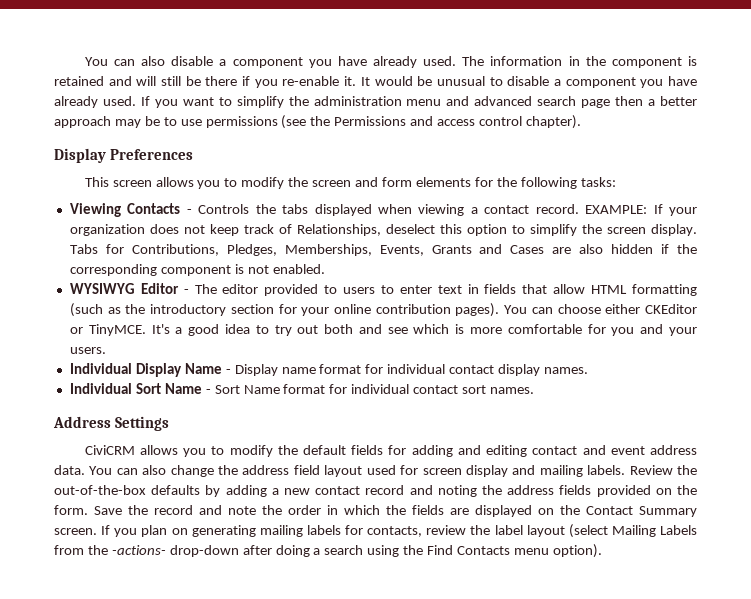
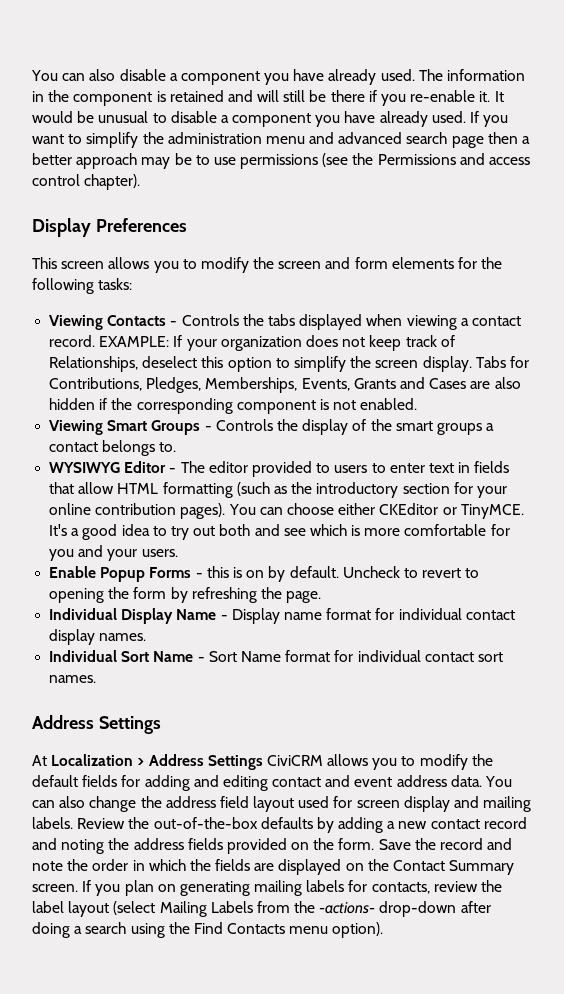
(325, 269) none -> [49,419,495,435] [49,440,177,456] // Viewing Smart Groups - Controls the display of the smart groups a contact belongs to.
(106, 350) none -> [49,566,480,582] [49,587,322,603] // Enable Popup Forms - this is on by default. Uncheck to revert to opening the form by refreshing the page.
(169, 423) none -> [32,754,263,770] At Localization > Address Settings

